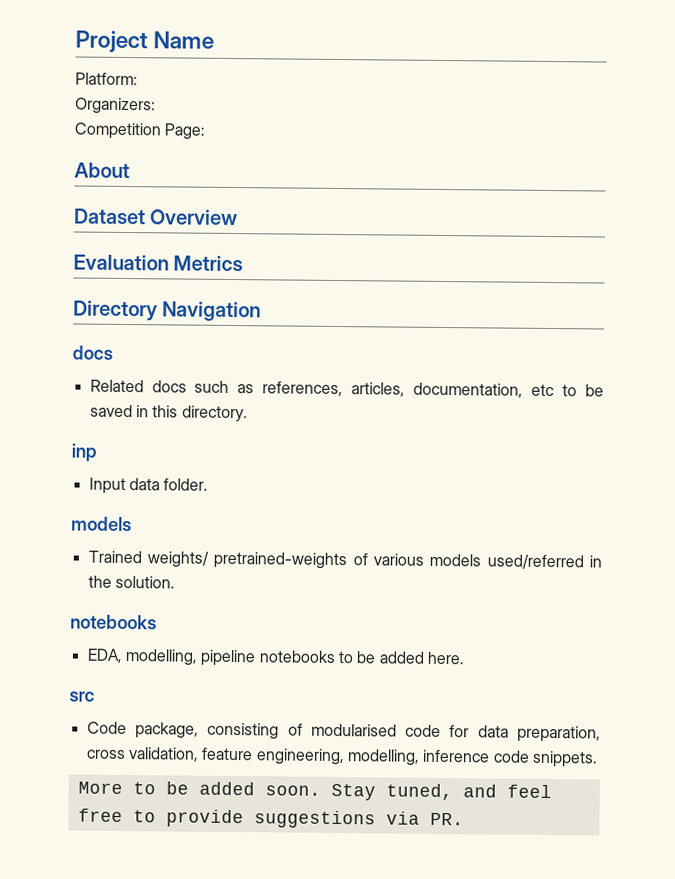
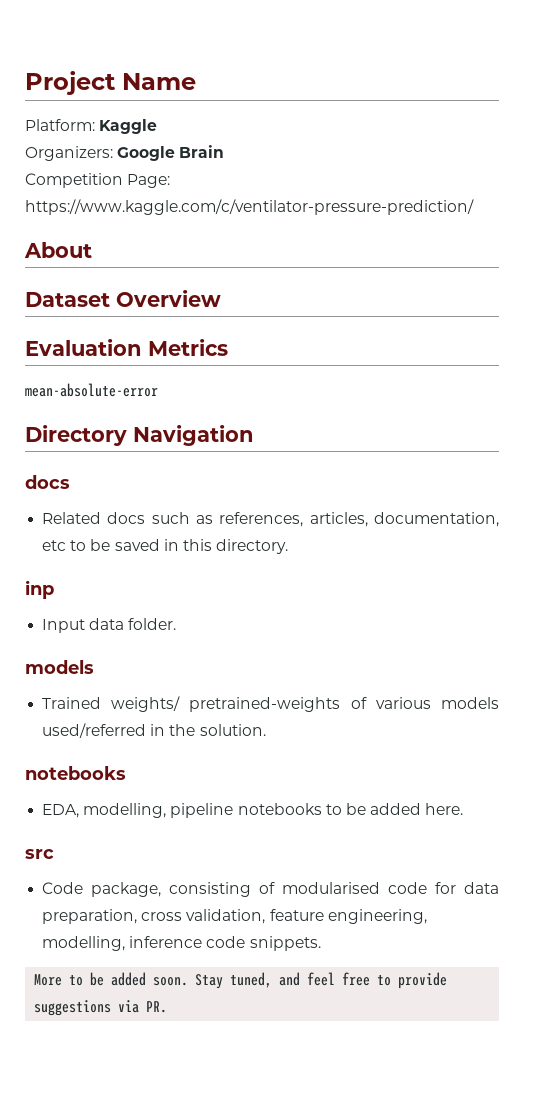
(138, 79) none -> [99,119,158,134] Kaggle
(156, 106) none -> [117,145,225,161] Google Brain
(206, 131) none -> [25,199,474,215] https://www.kaggle.com/c/ventilator-pressure-prediction/
(244, 263) none -> [25,383,158,397] // mean-absolute-error

